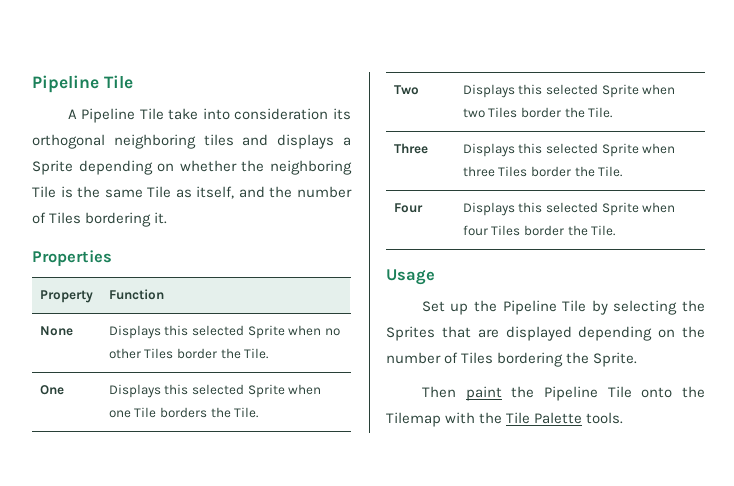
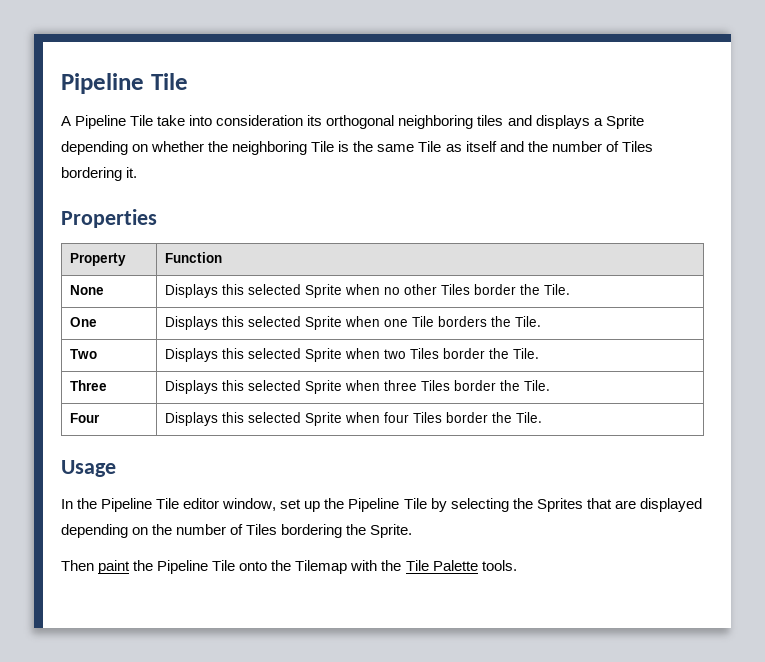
[196,186,235,199] itself, -> [465,141,497,152] itself
[421,301,445,312] Set -> [61,498,302,512] In the Pipeline Tile editor window, set

